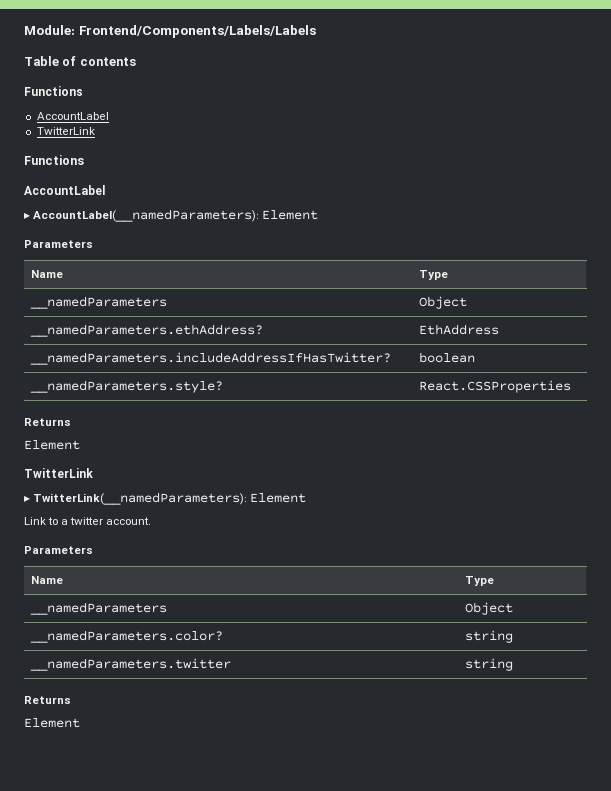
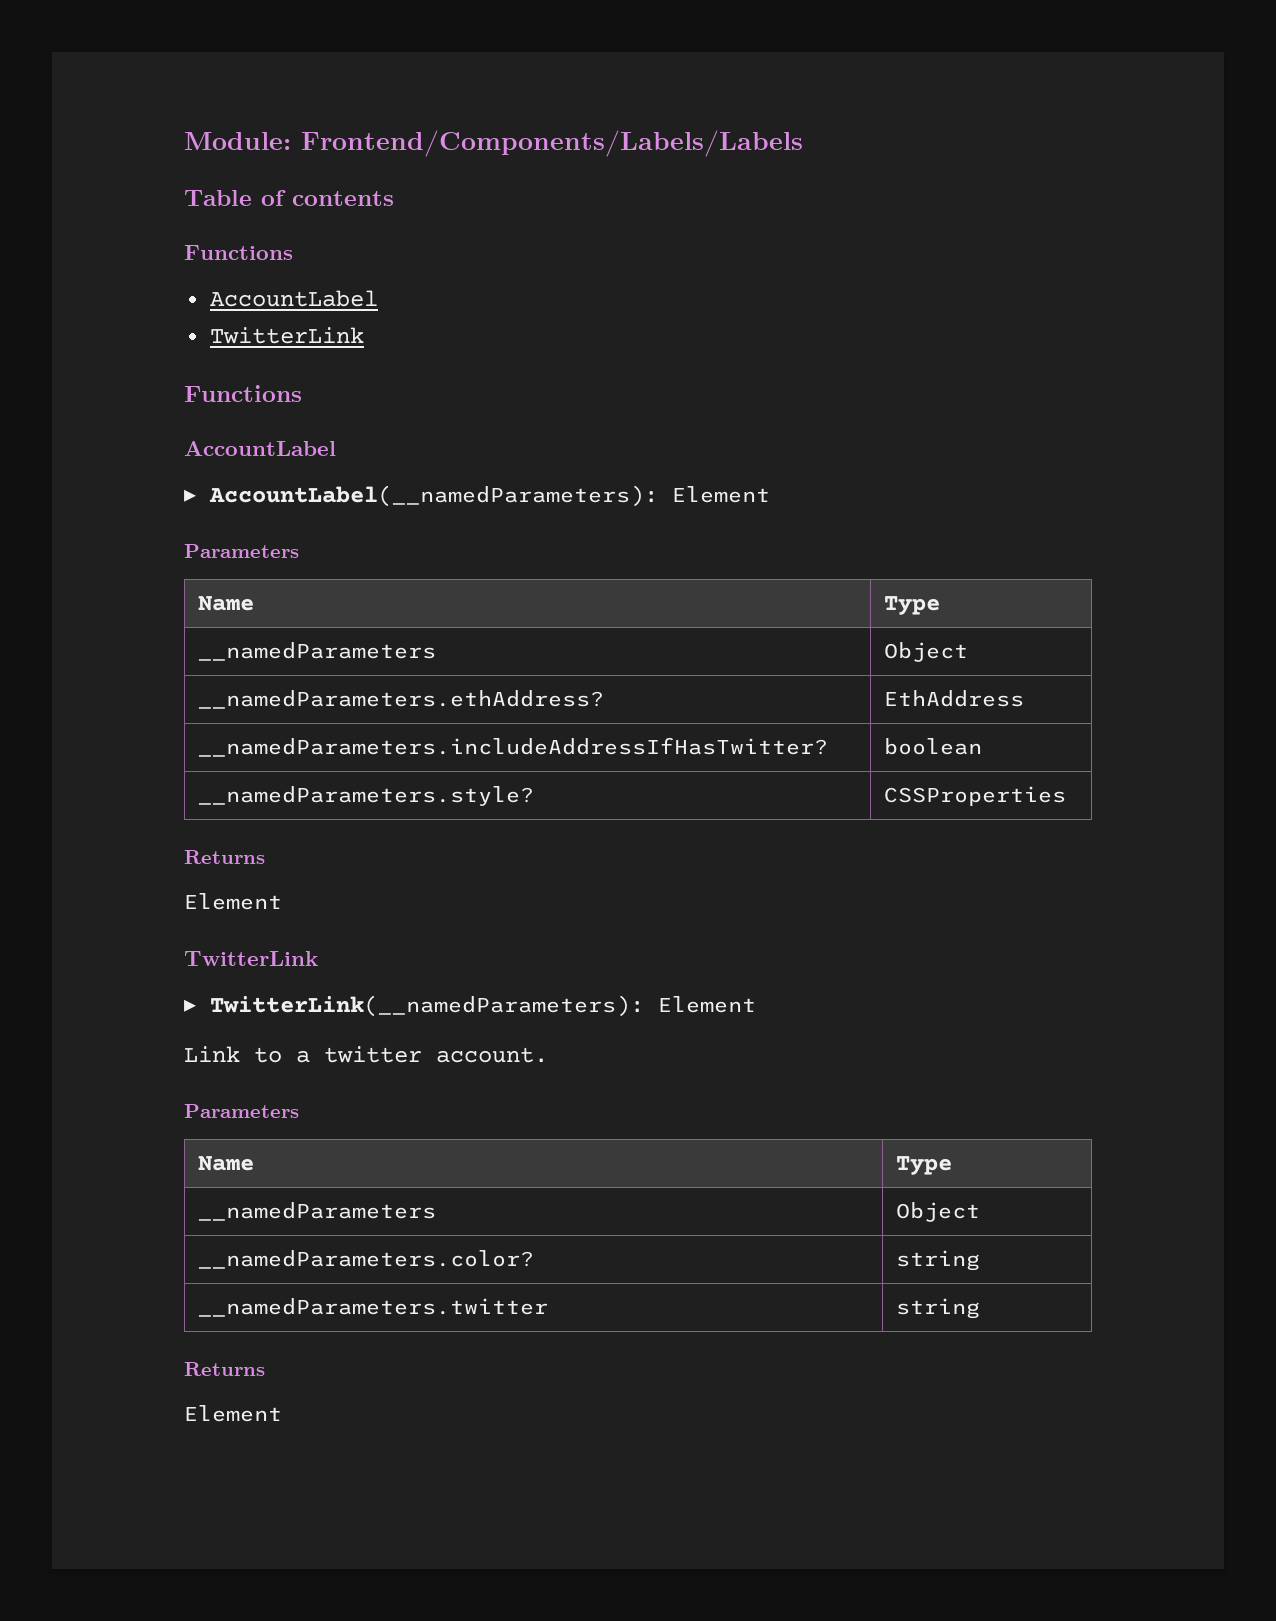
[419,380,572,393] React.CSSProperties -> [884,786,1067,806] CSSProperties

